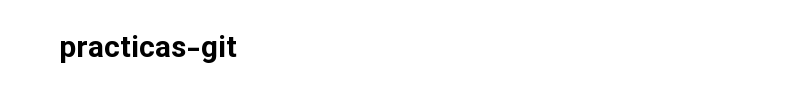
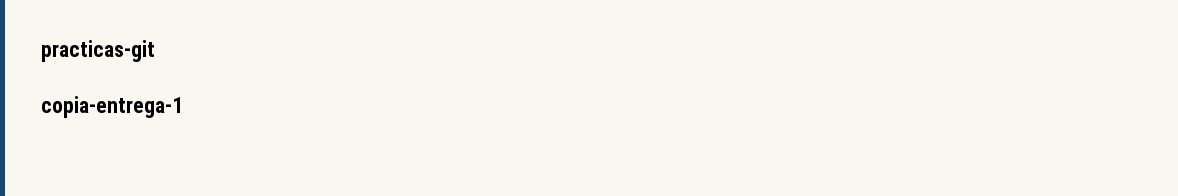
(237, 49) none -> [41,96,183,118] // copia-entrega-1

